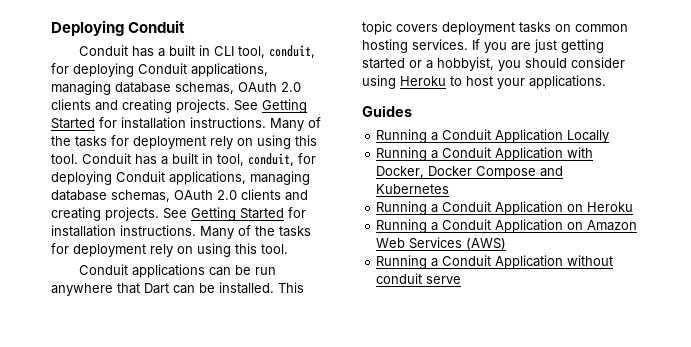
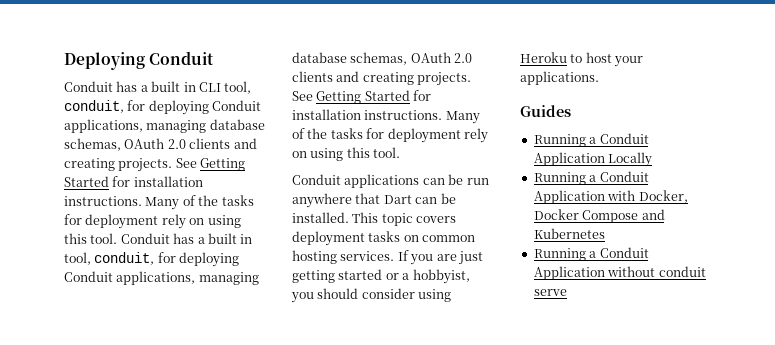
[376,201,634,215] [376,219,638,233] [376,237,507,250] // Running a Conduit Application on Heroku // Running a Conduit Application on Amazon Web Services (AWS) -> (605, 233) none

